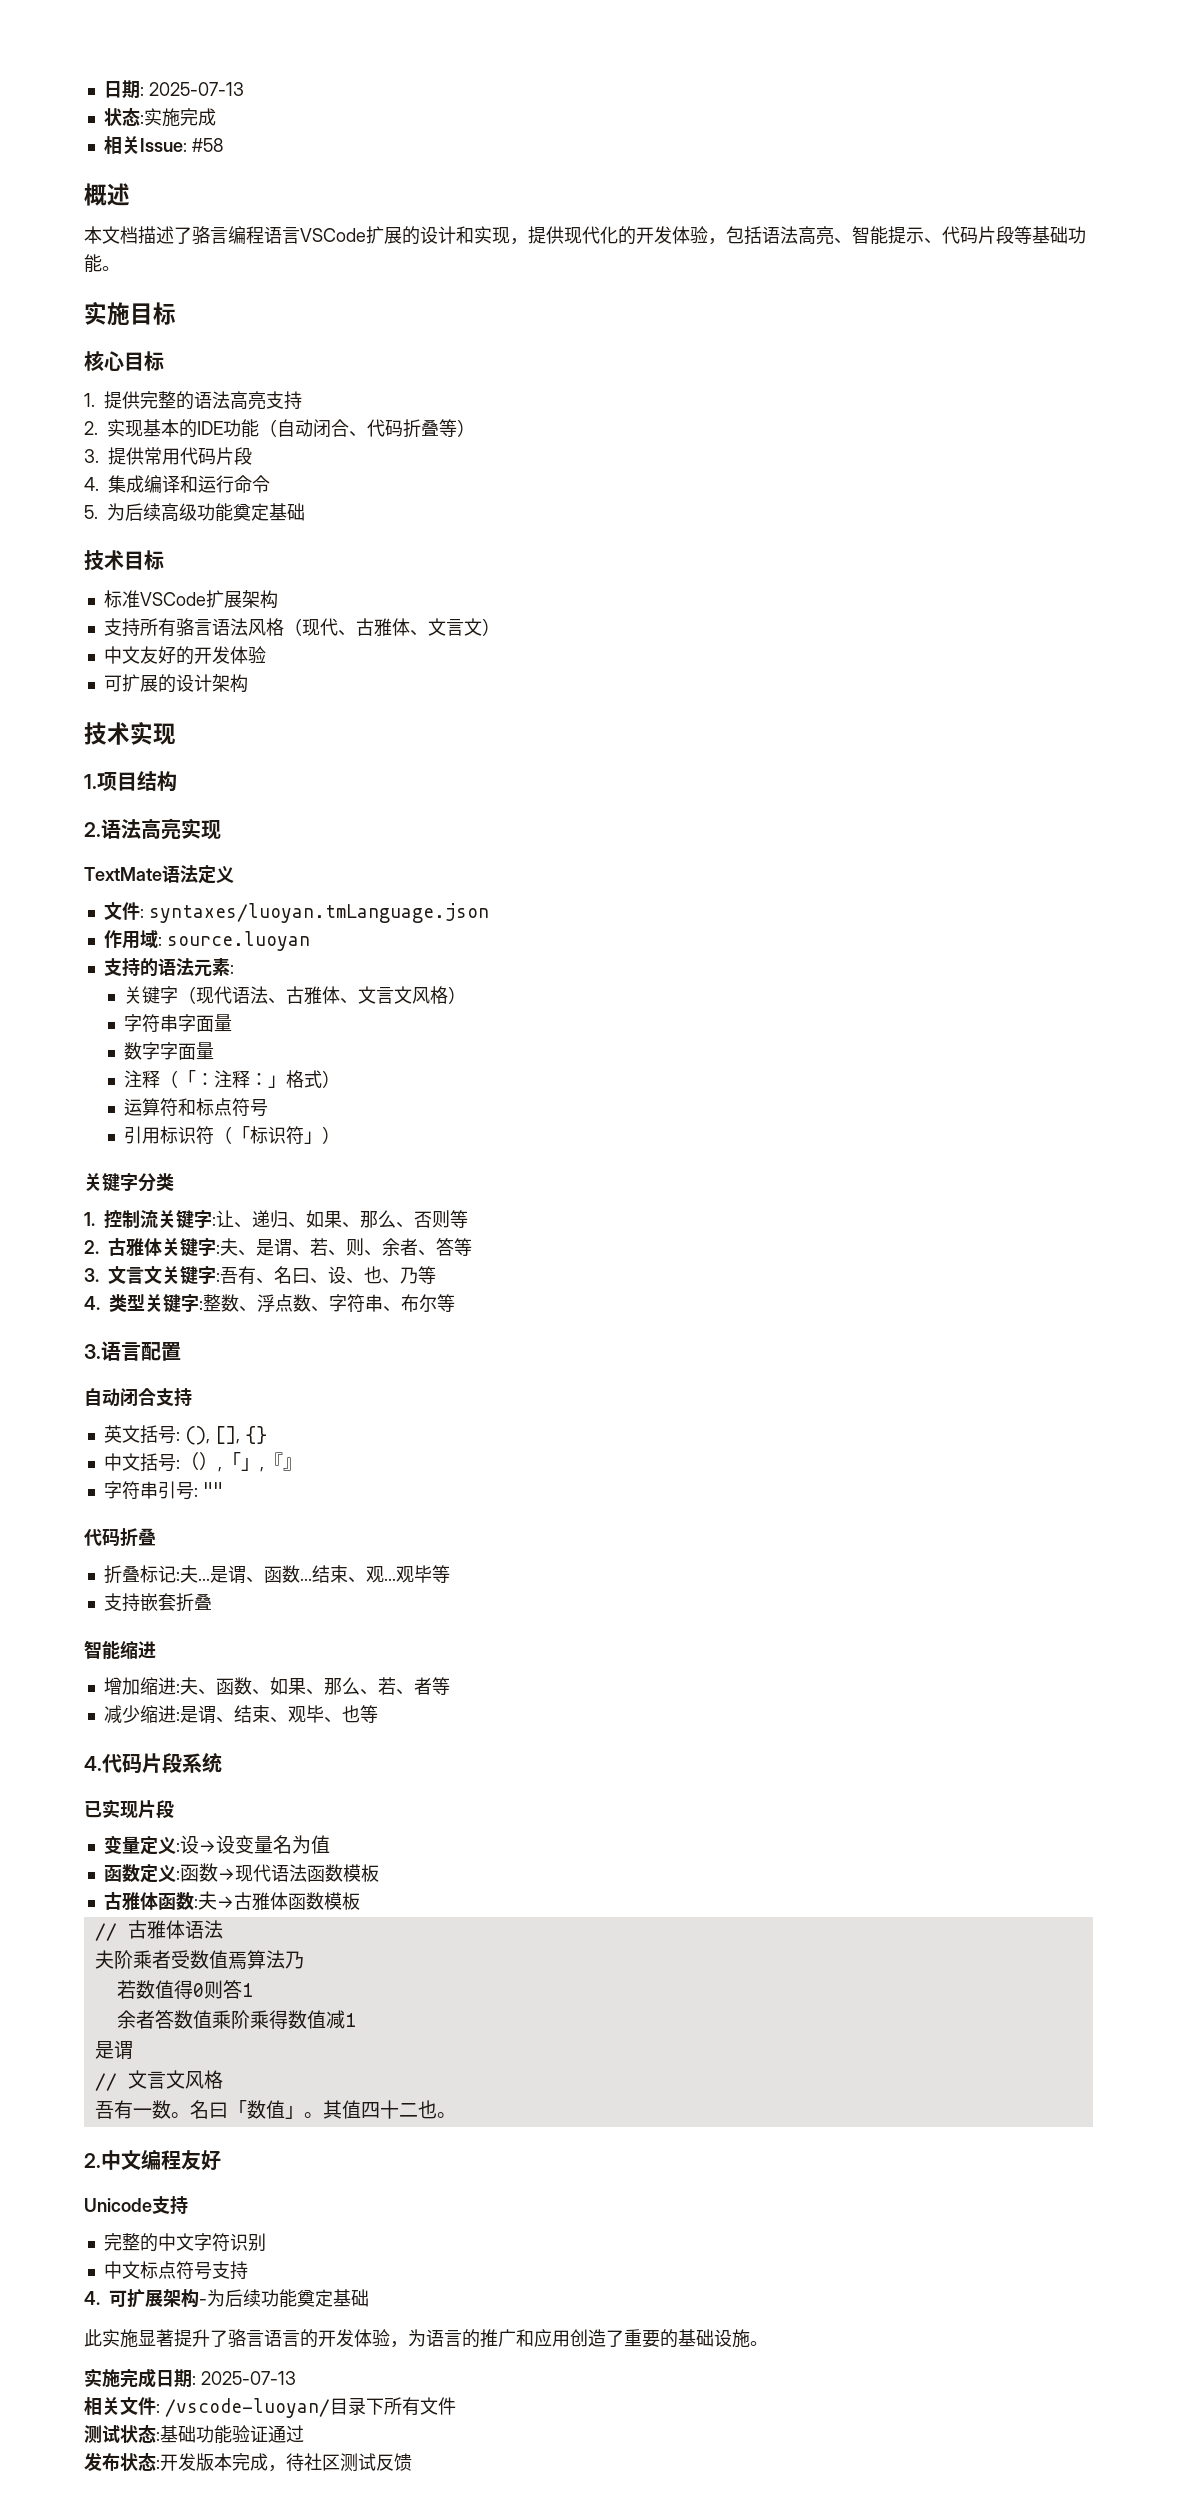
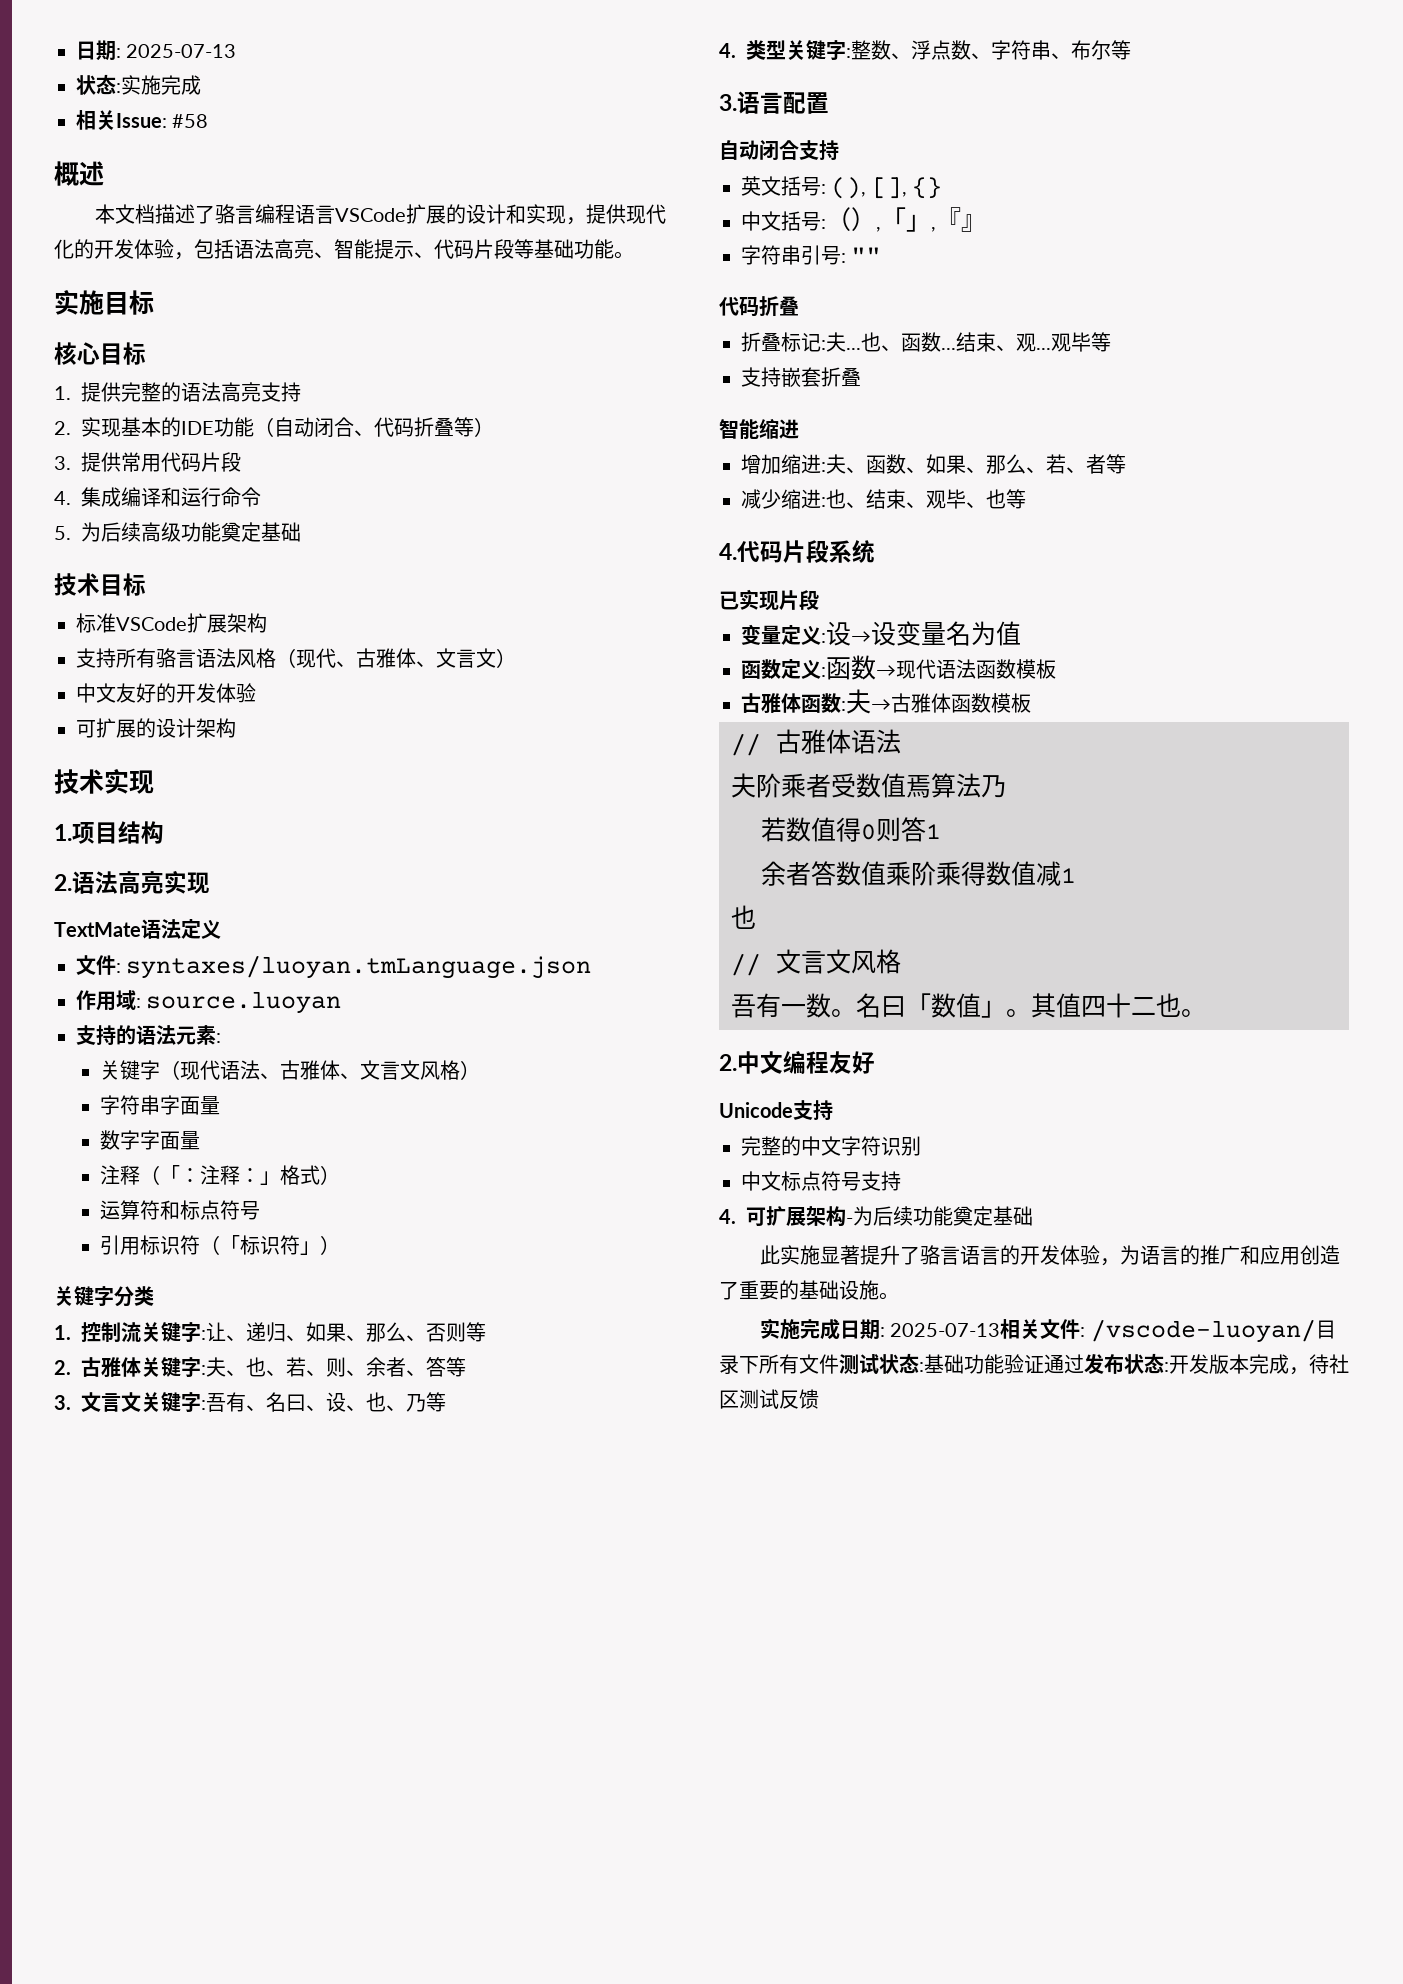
[256,1238,292,1257] 是谓 -> [246,1357,266,1377] 也
[209,1565,246,1584] 是谓 -> [861,332,881,352] 也
[179,1705,216,1724] 是谓 -> [826,489,846,509] 也
[94,2040,133,2060] 是谓 -> [731,905,756,929] 也
(296, 2378) // -> (1001, 1330) none
(456, 2406) // -> (839, 1364) none
(304, 2434) // -> (1084, 1364) none

